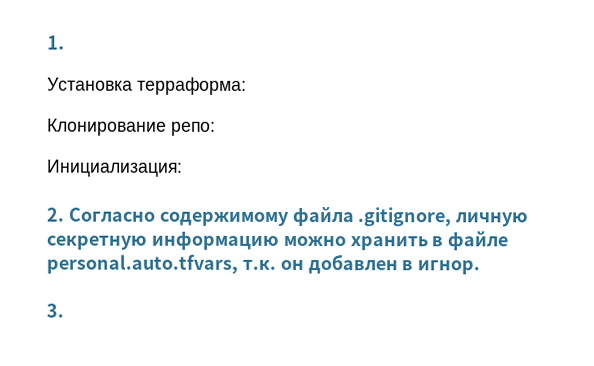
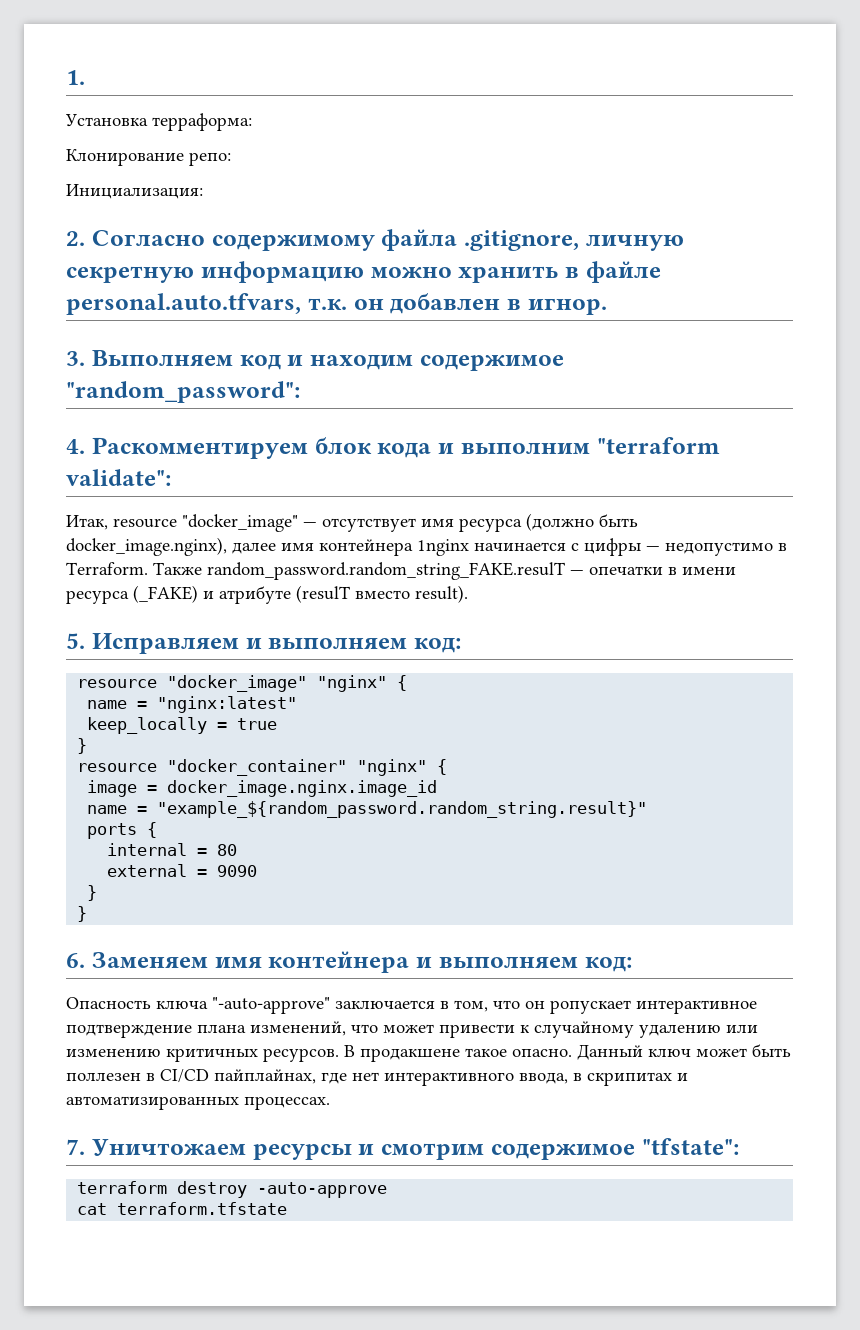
(64, 310) none -> [91,350,564,371] [66,381,300,403] [66,437,720,459] [66,469,171,486] [66,513,638,532] [66,537,787,556] [66,562,736,580] [66,585,468,604] [66,633,461,654] [77,675,408,692] [87,696,298,713] [87,717,278,734] [77,738,88,754] [77,759,448,776] [87,780,438,797] [87,801,648,818] [87,822,158,839] [107,843,238,856] [107,864,258,877] [87,885,98,901] [77,906,88,922] [66,951,632,973] [66,997,757,1014] [66,1021,758,1038] [66,1044,791,1062] [66,1069,688,1086] [66,1096,330,1110] [66,1138,739,1160] [77,1181,388,1198] [77,1202,288,1215] Выполняем код и находим содержимое "random_password": // 4. Раскомментируем блок кода и выполним "terraform validate": // Итак, resource "docker_image" — отсутствует имя ресурса (должно быть docker_image.nginx), далее имя контейнера 1nginx начинается с цифры — недопустимо в Terraform. Также random_password.random_string_FAKE.resulT — опечатки в имени ресурса (_FAKE) и атрибуте (resulT вместо result). // 5. Исправляем и выполняем код: // resource "docker_image" "nginx" { // name = "nginx:latest" // keep_locally = true // } // resource "docker_container" "nginx" { // image = docker_image.nginx.image_id // name = "example_${random_password.random_string.result}" // ports { // internal = 80 // external = 9090 // } // } // 6. Заменяем имя контейнера и выполняем код: // Опасность ключа "-auto-approve" заключается в том, что он ропускает интерактивное подтверждение плана изменений, что может привести к случайному удалению или изменению критичных ресурсов. В продакшене такое опасно. Данный ключ может быть поллезен в CI/CD пайплайнах, где нет интерактивного ввода, в скрипитах и автоматизированных процессах. // 7. Уничтожаем ресурсы и смотрим содержимое "tfstate": // terraform destroy -auto-approve // cat terraform.tfstate

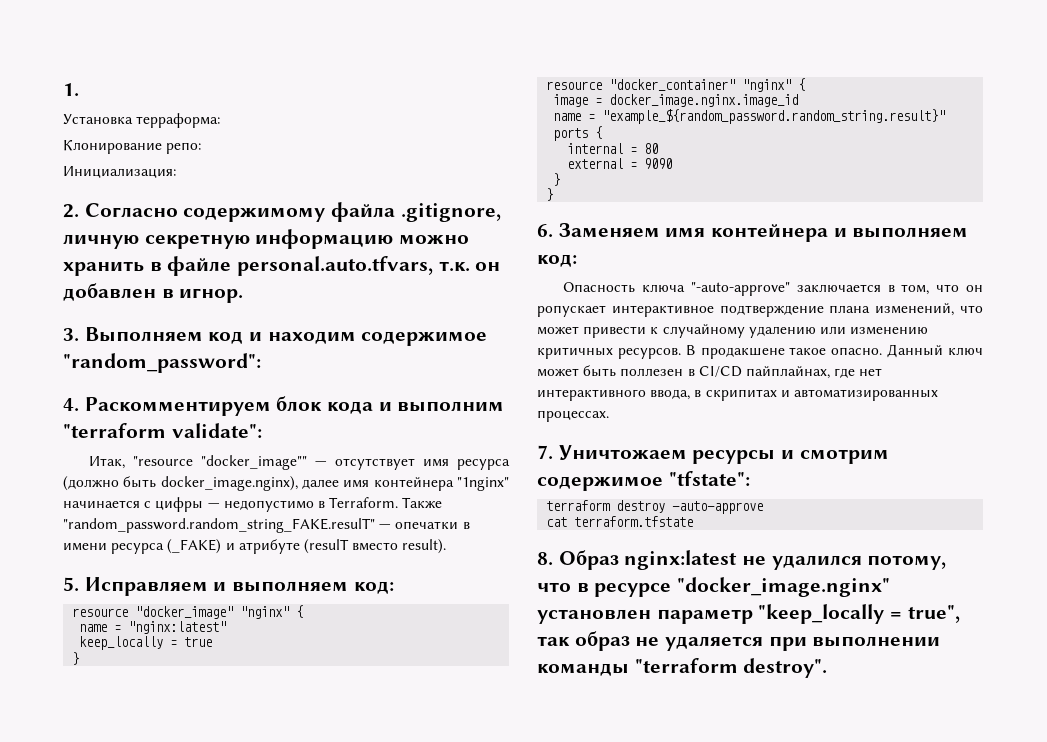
[113,514,298,532] resource "docker_image" -> [133,455,308,470] "resource "docker_image""
[417,539,469,556] 1nginx -> [456,477,509,491] "1nginx"
[207,562,565,580] random_password.random_string_FAKE.resulT -> [63,518,375,533] "random_password.random_string_FAKE.resulT"
(288, 1208) none -> [537,550,947,570] [537,577,891,597] [537,604,960,624] [537,631,941,651] [537,658,828,678] // 8. Образ nginx:latest не удалился потому, что в ресурсе "docker_image.nginx" установлен параметр "keep_locally = true", так образ не удаляется при выполнении команды "terraform destroy".

